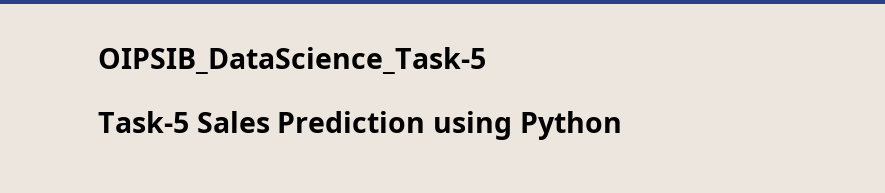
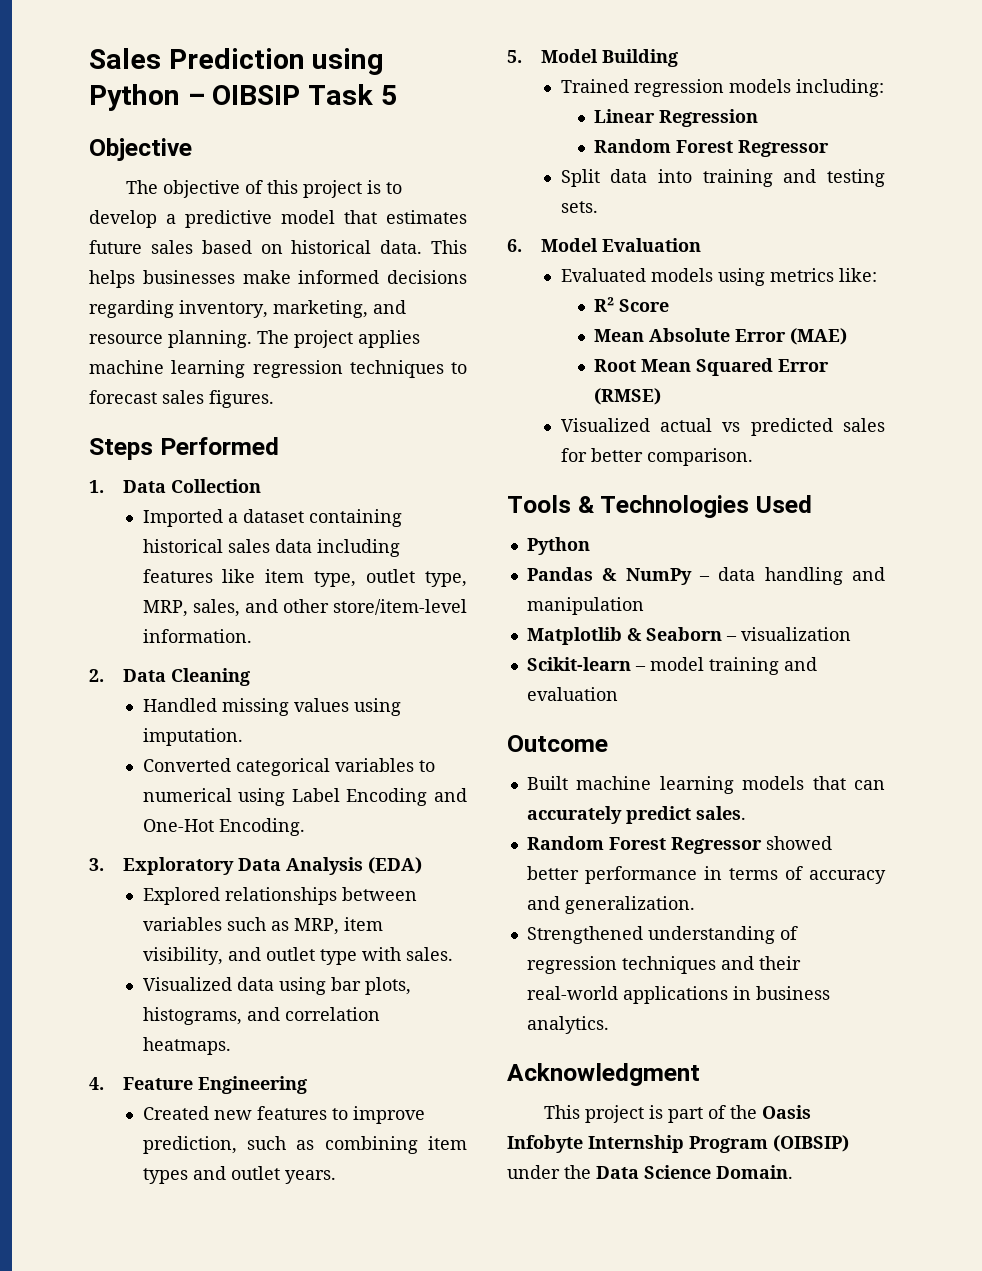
[98,47,486,74] [98,111,189,133] OIPSIB_DataScience_Task-5 // Task-5 -> (89, 58) none
(622, 125) none -> [187,84,397,105] [89,138,192,161] [125,180,402,198] [89,210,467,228] [89,240,467,254] [89,270,467,288] [89,300,406,318] [89,330,420,348] [89,360,467,378] [89,390,274,408] [89,437,279,460] [89,479,261,493] [142,509,402,527] [142,539,400,557] [142,569,467,587] [142,599,467,617] [142,629,252,643] [89,668,250,686] [142,698,401,716] [142,728,243,746] [142,758,435,776] [142,788,467,806] [142,818,305,836] [89,857,422,875] [142,887,417,905] [142,917,383,935] [142,947,453,965] [142,977,411,995] [142,1007,380,1025] [142,1037,231,1055] [89,1076,307,1094] [142,1106,425,1124] [142,1136,467,1154] [142,1166,336,1184] [507,49,678,67] [560,79,884,97] [594,109,759,127] [594,139,830,157] [560,169,885,187] [560,201,598,213] [507,238,701,252] [560,268,877,286] [594,297,670,312] [594,328,848,345] [594,358,830,376] [594,388,662,405] [560,418,885,436] [560,448,753,466] [507,495,812,518] [526,537,590,555] [526,567,885,585] [526,597,644,615] [526,627,851,645] [526,657,817,675] [526,687,618,701] [507,735,608,752] [526,776,885,794] [526,806,746,824] [526,836,832,854] [526,866,886,884] [526,896,695,914] [526,926,798,944] [526,956,801,974] [526,986,830,1004] [526,1016,609,1034] [507,1063,700,1086] [543,1105,811,1123] [507,1135,849,1153] [507,1165,793,1179] – OIBSIP Task 5 // Objective // The objective of this project is to develop a predictive model that estimates future sales based on historical data. This helps businesses make informed decisions regarding inventory, marketing, and resource planning. The project applies machine learning regression techniques to forecast sales figures. // Steps Performed // 1. Data Collection // Imported a dataset containing historical sales data including features like item type, outlet type, MRP, sales, and other store/item-level information. // 2. Data Cleaning // Handled missing values using imputation. // Converted categorical variables to numerical using Label Encoding and One-Hot Encoding. // 3. Exploratory Data Analysis (EDA) // Explored relationships between variables such as MRP, item visibility, and outlet type with sales. // Visualized data using bar plots, histograms, and correlation heatmaps. // 4. Feature Engineering // Created new features to improve prediction, such as combining item types and outlet years. // 5. Model Building // Trained regression models including: // Linear Regression // Random Forest Regressor // Split data into training and testing sets. // 6. Model Evaluation // Evaluated models using metrics like: // R² Score // Mean Absolute Error (MAE) // Root Mean Squared Error (RMSE) // Visualized actual vs predicted sales for better comparison. // Tools & Technologies Used // Python // Pandas & NumPy – data handling and manipulation // Matplotlib & Seaborn – visualization // Scikit-learn – model training and evaluation // Outcome // Built machine learning models that can accurately predict sales. // Random Forest Regressor showed better performance in terms of accuracy and generalization. // Strengthened understanding of regression techniques and their real-world applications in business analytics. // Acknowledgment // This project is part of the Oasis Infobyte Internship Program (OIBSIP) under the Data Science Domain.

